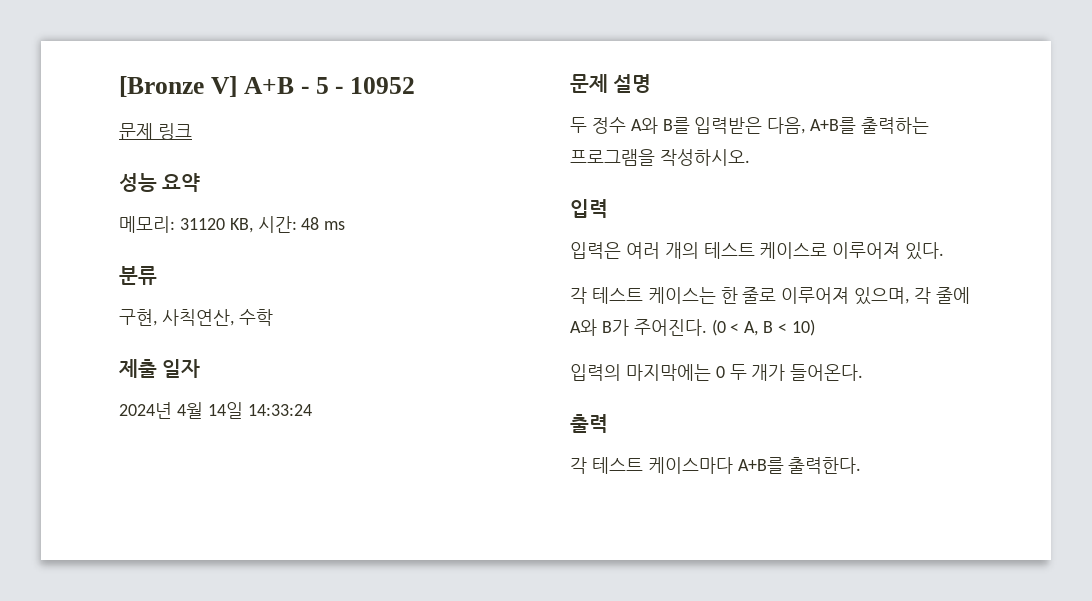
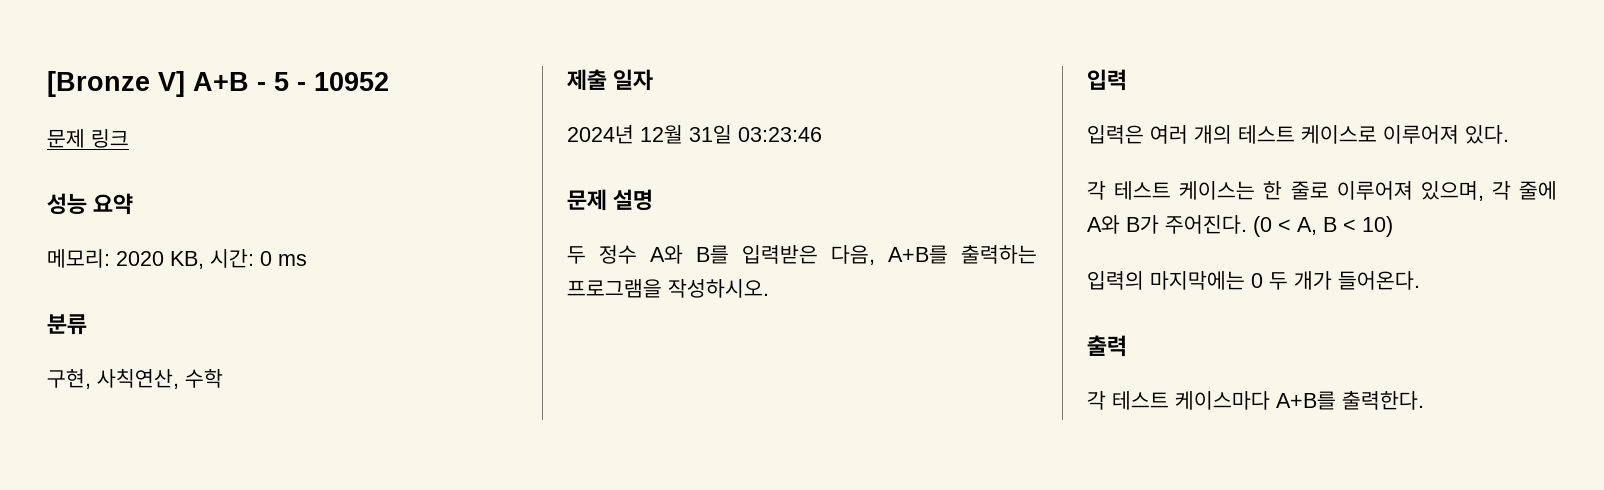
[179,218,225,230] 31120 -> [116,251,164,266] 2020
[301,217,320,230] 48 -> [260,251,272,266] 0
[176,402,312,419] 4월 14일 14:33:24 -> [640,125,822,144] 12월 31일 03:23:46

